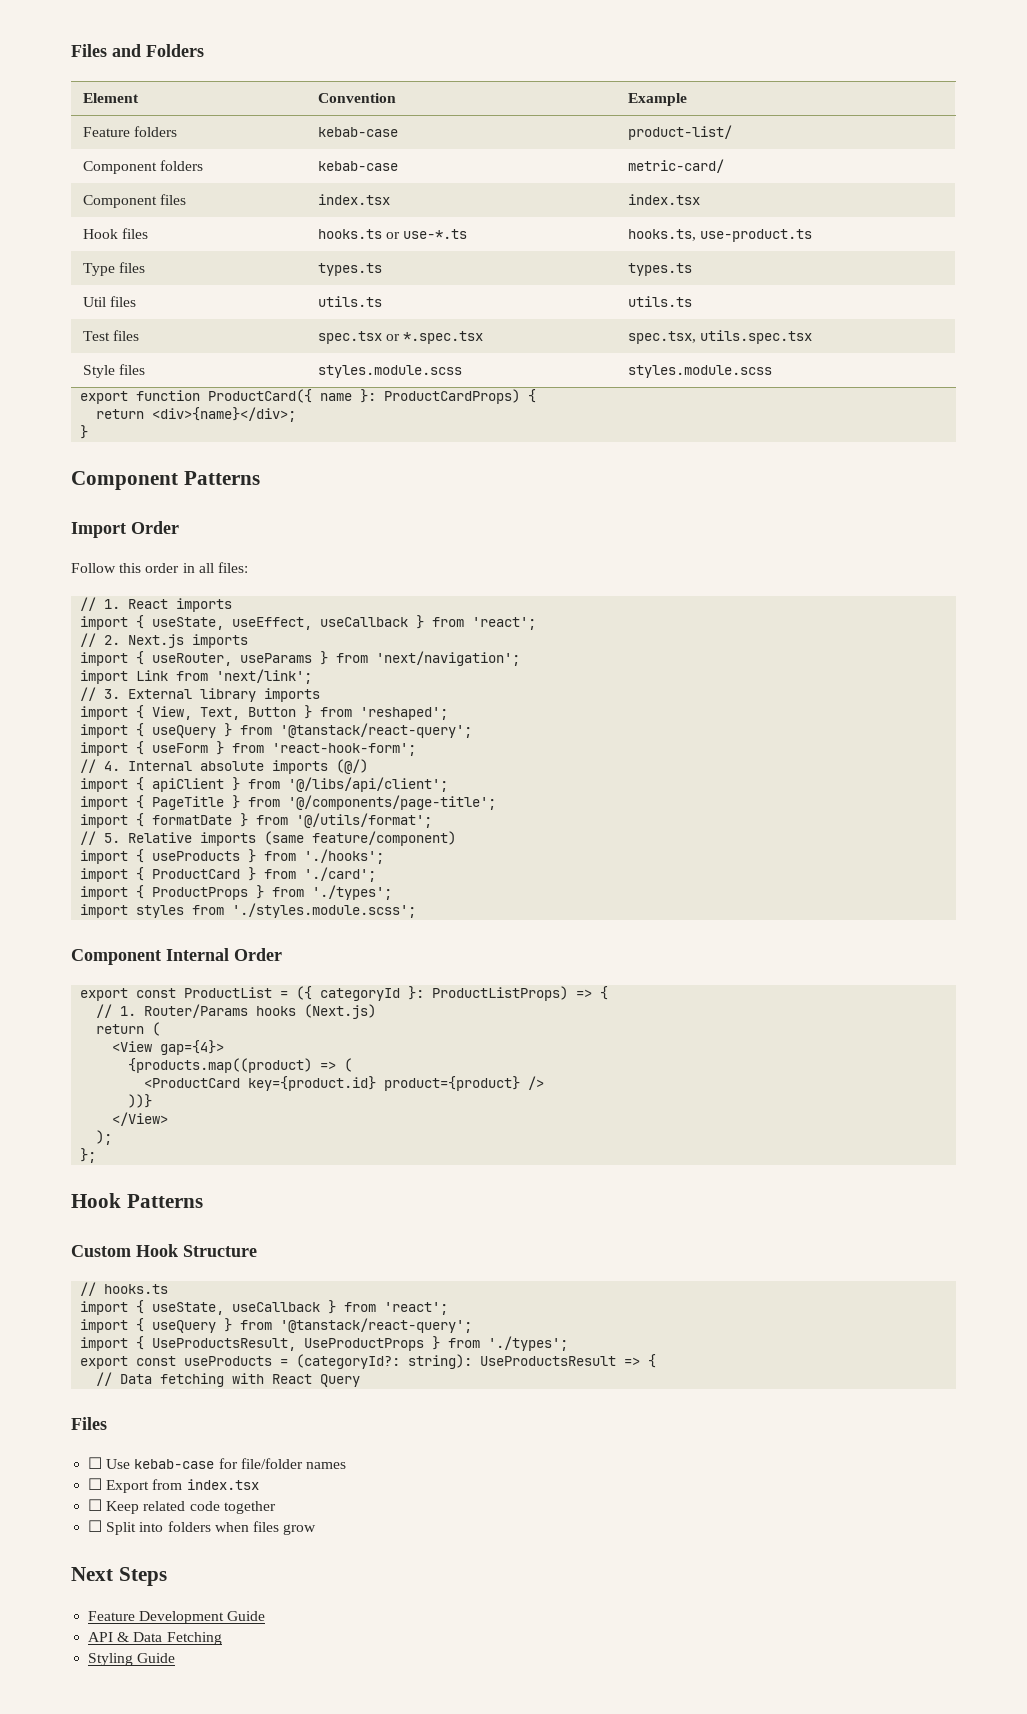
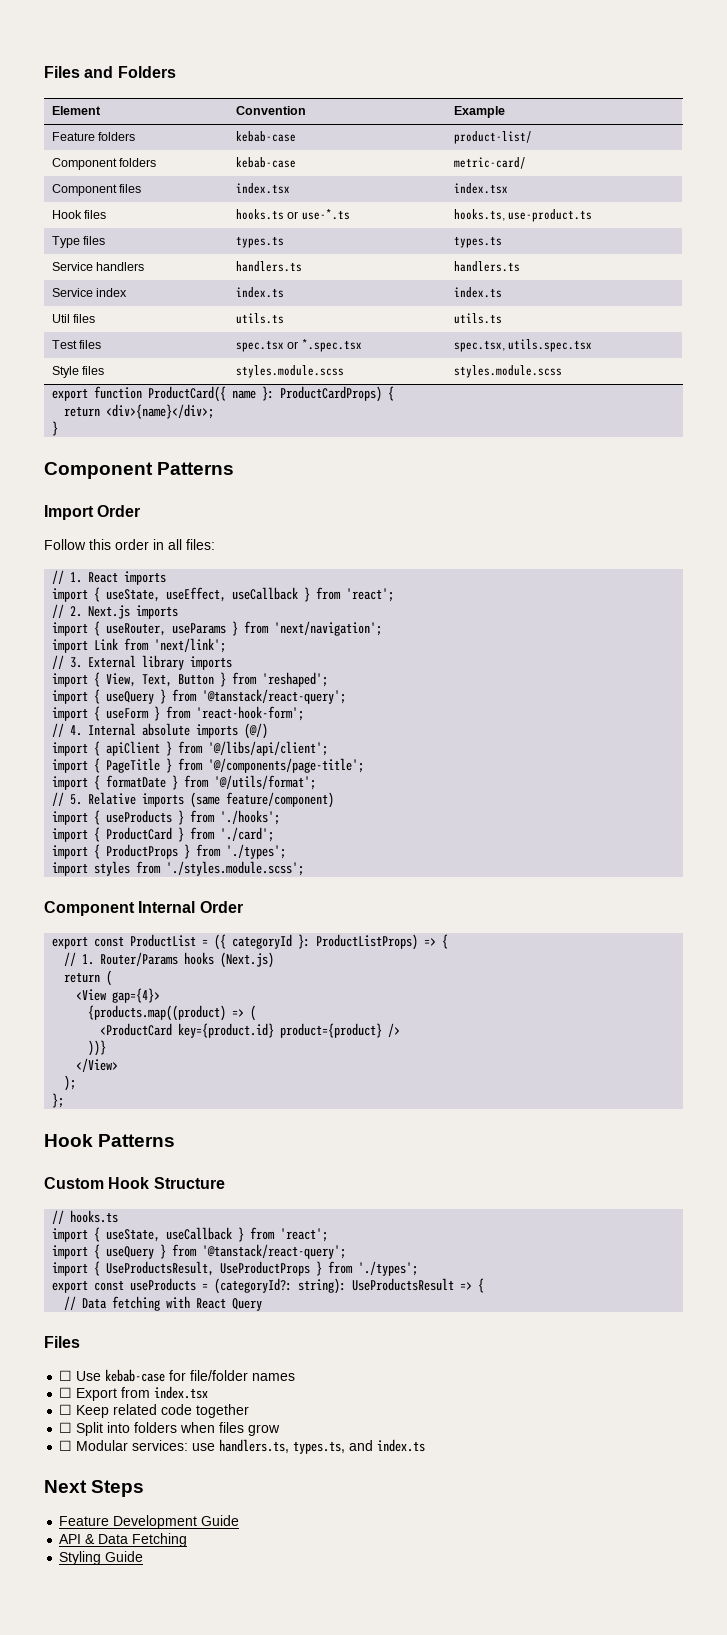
(692, 269) none -> [52,262,145,271] [236,261,303,272] [454,261,521,272] [52,288,128,297] [236,287,285,298] [454,287,503,298] // Service handlers | handlers.ts | handlers.ts // Service index | index.ts | index.ts
(317, 1529) none -> [59,1439,426,1454] // ☐ Modular services: use handlers.ts, types.ts, and index.ts

